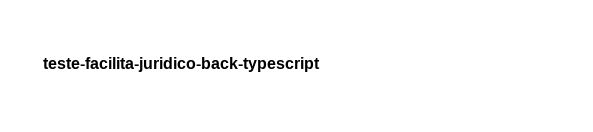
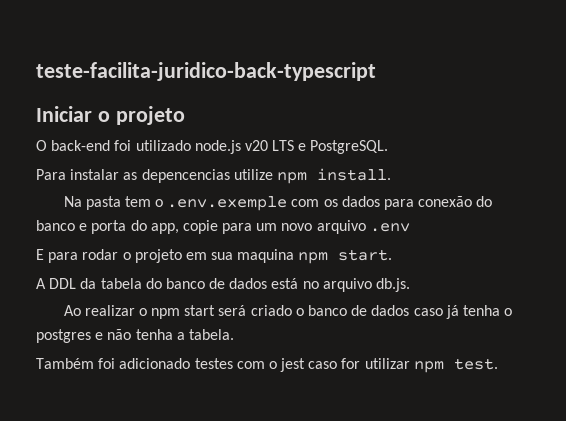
(320, 64) none -> [36,106,185,125] [36,140,389,154] [36,168,391,184] [63,196,493,211] [36,220,410,234] [36,249,393,264] [36,278,411,292] [63,305,513,319] [36,329,234,343] [36,358,498,373] // Iniciar o projeto // O back-end foi utilizado node.js v20 LTS e PostgreSQL. // Para instalar as depencencias utilize npm install. // Na pasta tem o .env.exemple com os dados para conexão do banco e porta do app, copie para um novo arquivo .env // E para rodar o projeto em sua maquina npm start. // A DDL da tabela do banco de dados está no arquivo db.js. // Ao realizar o npm start será criado o banco de dados caso já tenha o postgres e não tenha a tabela. // Também foi adicionado testes com o jest caso for utilizar npm test.

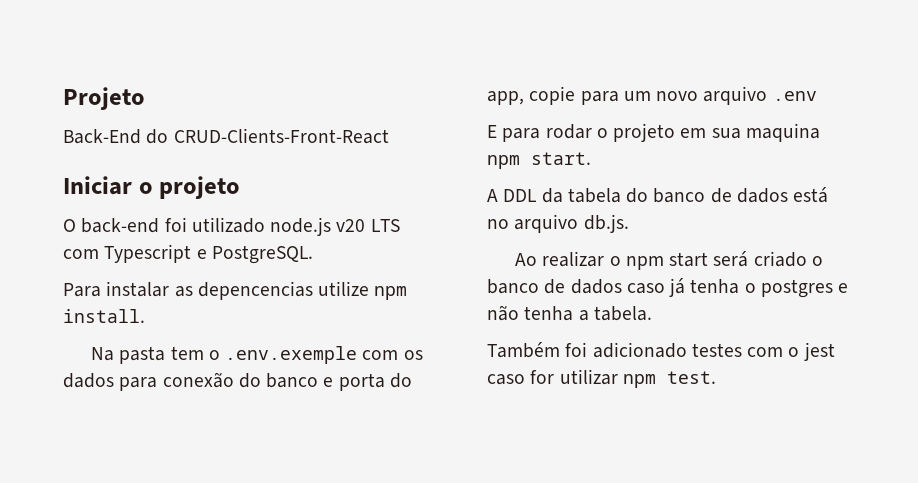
[36,62,376,81] teste-facilita-juridico-back-typescript -> [63,87,145,110] [63,128,389,144] Projeto // Back-End do CRUD-Clients-Front-React
(295, 145) none -> [63,244,192,263] com Typescript

